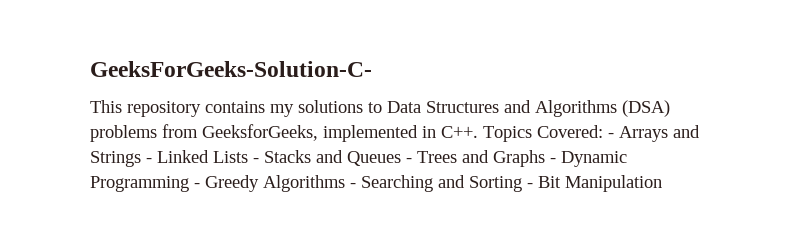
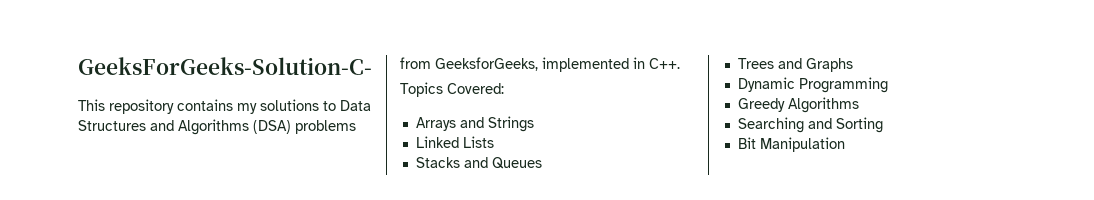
(478, 132) none -> (680, 63) //
[608,133,614,138] - -> (504, 88) //
[146,158,152,163] - -> (534, 124) //
[253,158,259,163] - -> (494, 142) //
[406,158,412,163] - -> (542, 163) //
[550,158,556,163] - -> (853, 65) //
[194,183,200,188] - -> (888, 85) //
[350,183,356,188] - -> (859, 105) //
[527,183,533,188] - -> (883, 125) //

